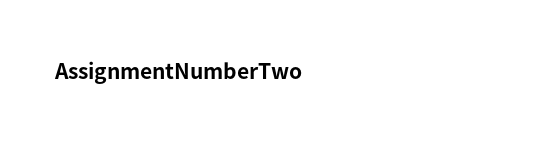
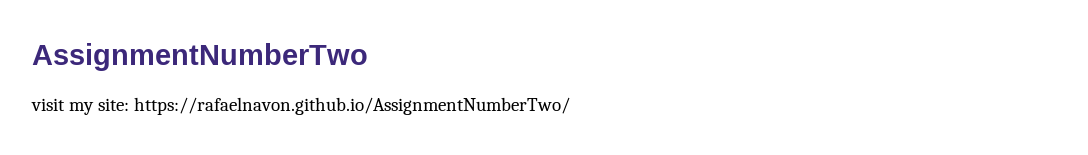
(302, 72) none -> [31,97,571,115] // visit my site: https://rafaelnavon.github.io/AssignmentNumberTwo/

